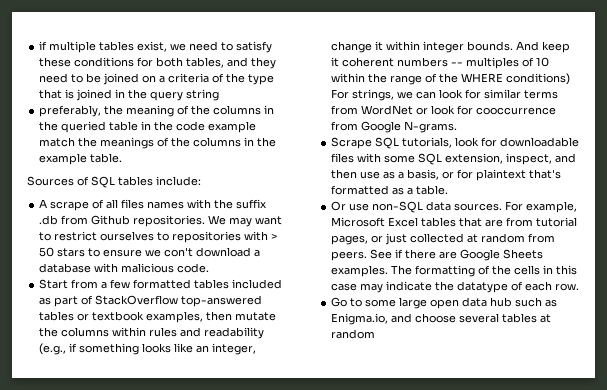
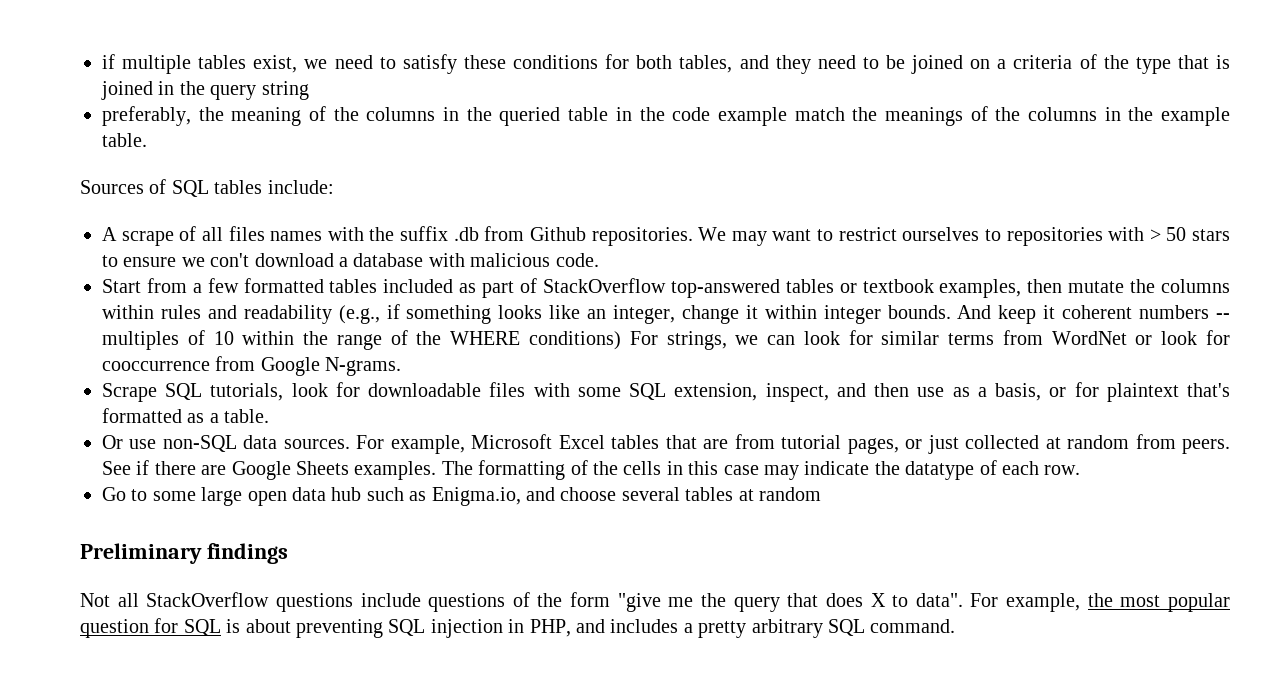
(376, 334) none -> [80,543,288,564] [80,592,1230,612] [80,618,956,638] // Preliminary findings // Not all StackOverflow questions include questions of the form "give me the query that does X to data". For example, the most popular question for SQL is about preventing SQL injection in PHP, and includes a pretty arbitrary SQL command.

